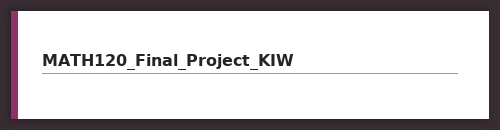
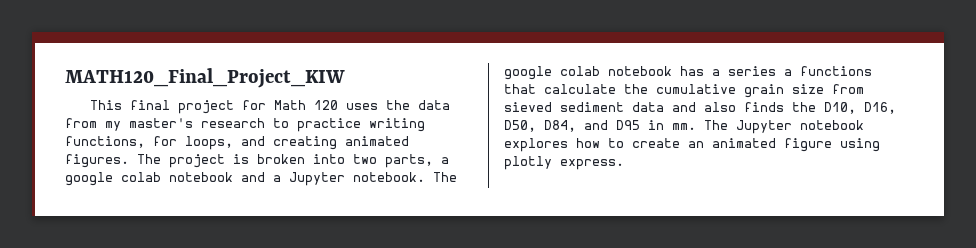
(294, 62) none -> [90,100,451,114] [65,118,425,132] [65,136,409,150] [65,154,449,168] [65,172,457,186] [504,66,872,80] [504,84,864,98] [504,102,896,114] [504,120,864,134] [504,138,880,152] [504,156,624,170] // This final project for Math 120 uses the data from my master's research to practice writing functions, for loops, and creating animated figures. The project is broken into two parts, a google colab notebook and a Jupyter notebook. The google colab notebook has a series a functions that calculate the cumulative grain size from sieved sediment data and also finds the D10, D16, D50, D84, and D95 in mm. The Jupyter notebook explores how to create an animated figure using plotly express.

